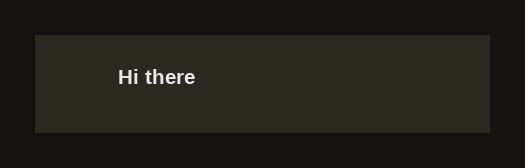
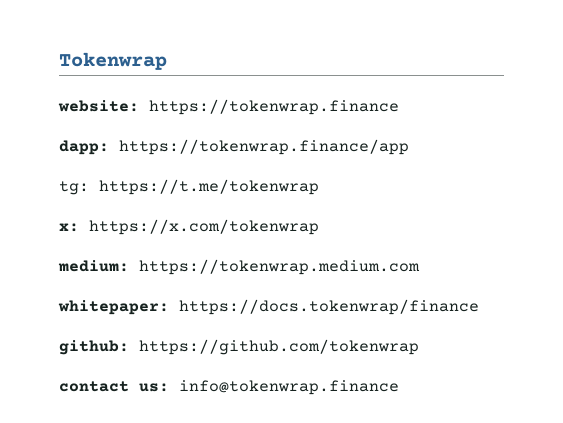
[118,69,195,84] Hi there -> [59,52,167,70] [58,99,399,115] [59,139,409,155] [59,179,319,195] [59,219,319,235] [58,259,420,275] [58,299,479,315] [59,339,419,355] [59,380,399,395] Tokenwrap // website: https://tokenwrap.finance // dapp: https://tokenwrap.finance/app // tg: https://t.me/tokenwrap // x: https://x.com/tokenwrap // medium: https://tokenwrap.medium.com // whitepaper: https://docs.tokenwrap/finance // github: https://github.com/tokenwrap // contact us: info@tokenwrap.finance

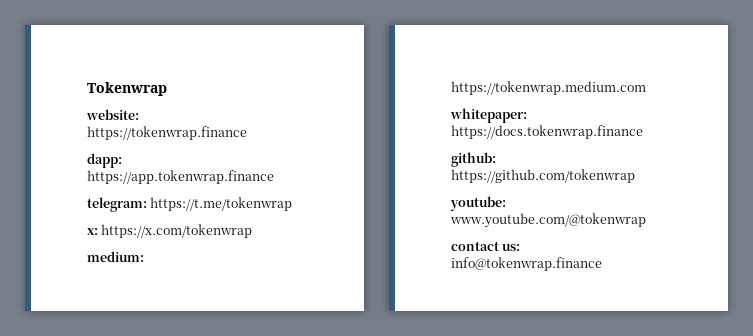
[119,139,409,155] [59,181,89,195] https://tokenwrap.finance/app // tg: -> [87,170,274,184] [87,197,147,212] https://app.tokenwrap.finance // telegram:
[179,299,479,315] https://docs.tokenwrap/finance -> [451,125,643,139] https://docs.tokenwrap.finance
(419, 347) none -> [450,196,506,211] [450,213,646,228] // youtube: www.youtube.com/@tokenwrap

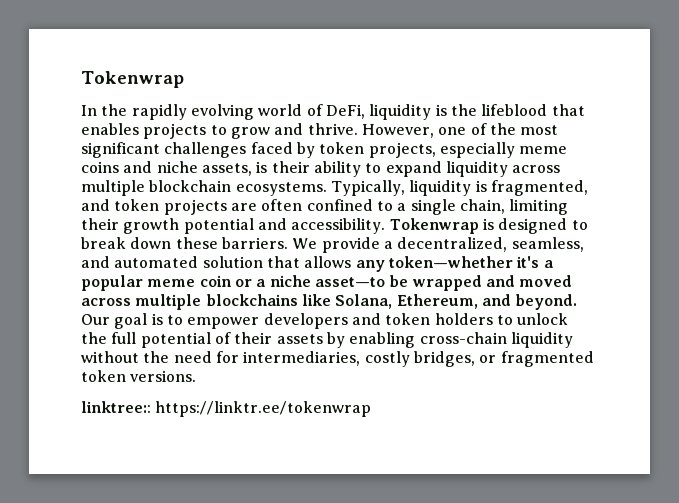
[86,109,139,120] [87,126,247,140] [87,153,122,168] [87,170,274,184] [87,197,293,212] [87,224,253,238] [87,251,144,262] [451,81,646,95] [450,108,527,123] [451,125,643,139] [451,152,496,167] [451,169,635,183] [450,196,506,211] [450,213,646,228] [451,242,521,251] [451,257,602,271] website: https://tokenwrap.finance // dapp: https://app.tokenwrap.finance // telegram: https://t.me/tokenwrap // x: https://x.com/tokenwrap // medium: https://tokenwrap.medium.com // whitepaper: https://docs.tokenwrap.finance // github: https://github.com/tokenwrap // youtube: www.youtube.com/@tokenwrap // contact us: info@tokenwrap.finance -> [81,104,585,120] [81,123,559,139] [81,142,568,158] [81,161,561,177] [81,180,588,196] [81,199,569,215] [81,218,588,234] [81,237,584,253] [81,256,554,272] [81,275,573,291] [81,294,578,310] [81,313,569,329] [81,332,573,348] [81,351,594,367] [81,370,197,382] [81,401,372,417] In the rapidly evolving world of DeFi, liquidity is the lifeblood that enables projects to grow and thrive. However, one of the most significant challenges faced by token projects, especially meme coins and niche assets, is their ability to expand liquidity across multiple blockchain ecosystems. Typically, liquidity is fragmented, and token projects are often confined to a single chain, limiting their growth potential and accessibility. Tokenwrap is designed to break down these barriers. We provide a decentralized, seamless, and automated solution that allows any token—whether it's a popular meme coin or a niche asset—to be wrapped and moved across multiple blockchains like Solana, Ethereum, and beyond. Our goal is to empower developers and token holders to unlock the full potential of their assets by enabling cross-chain liquidity without the need for intermediaries, costly bridges, or fragmented token versions. // linktree:: https://linktr.ee/tokenwrap

